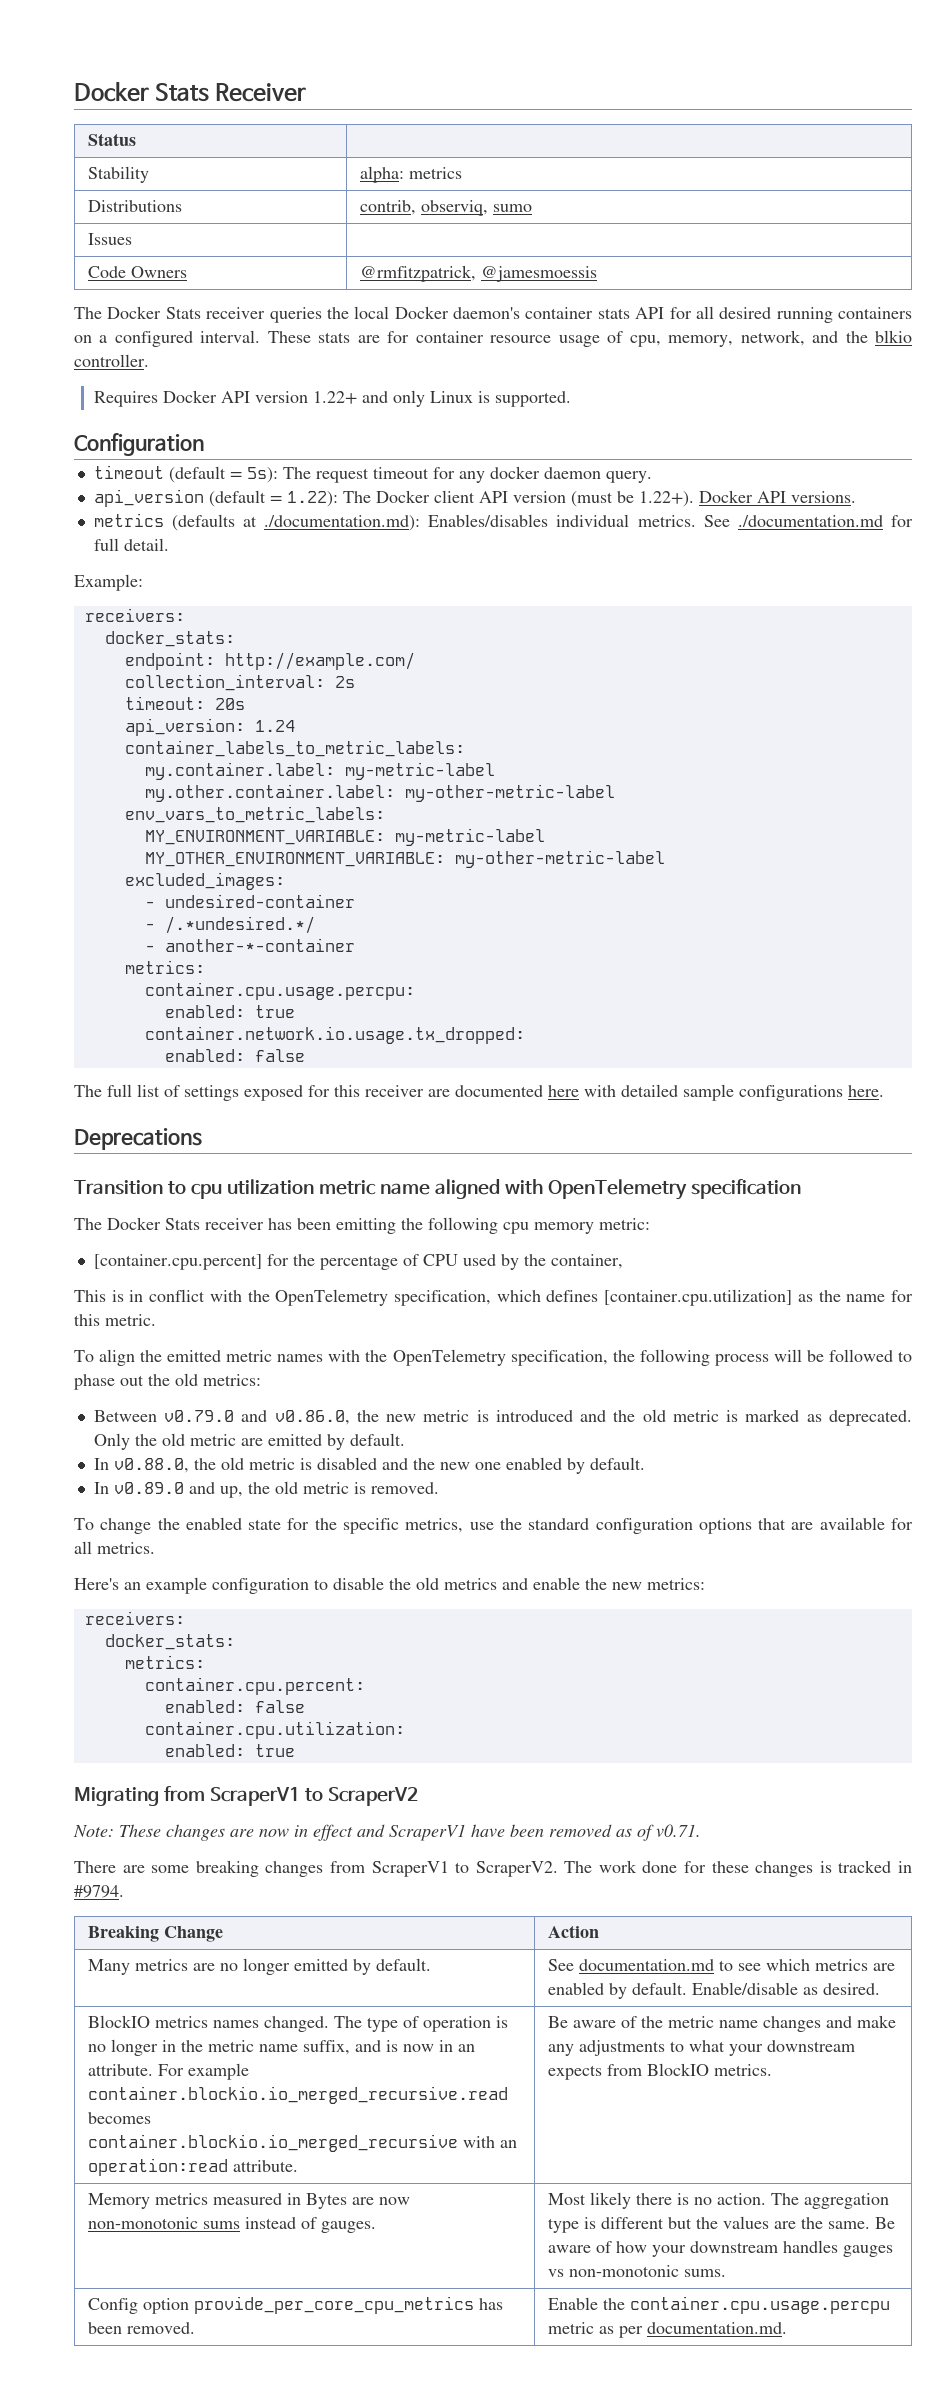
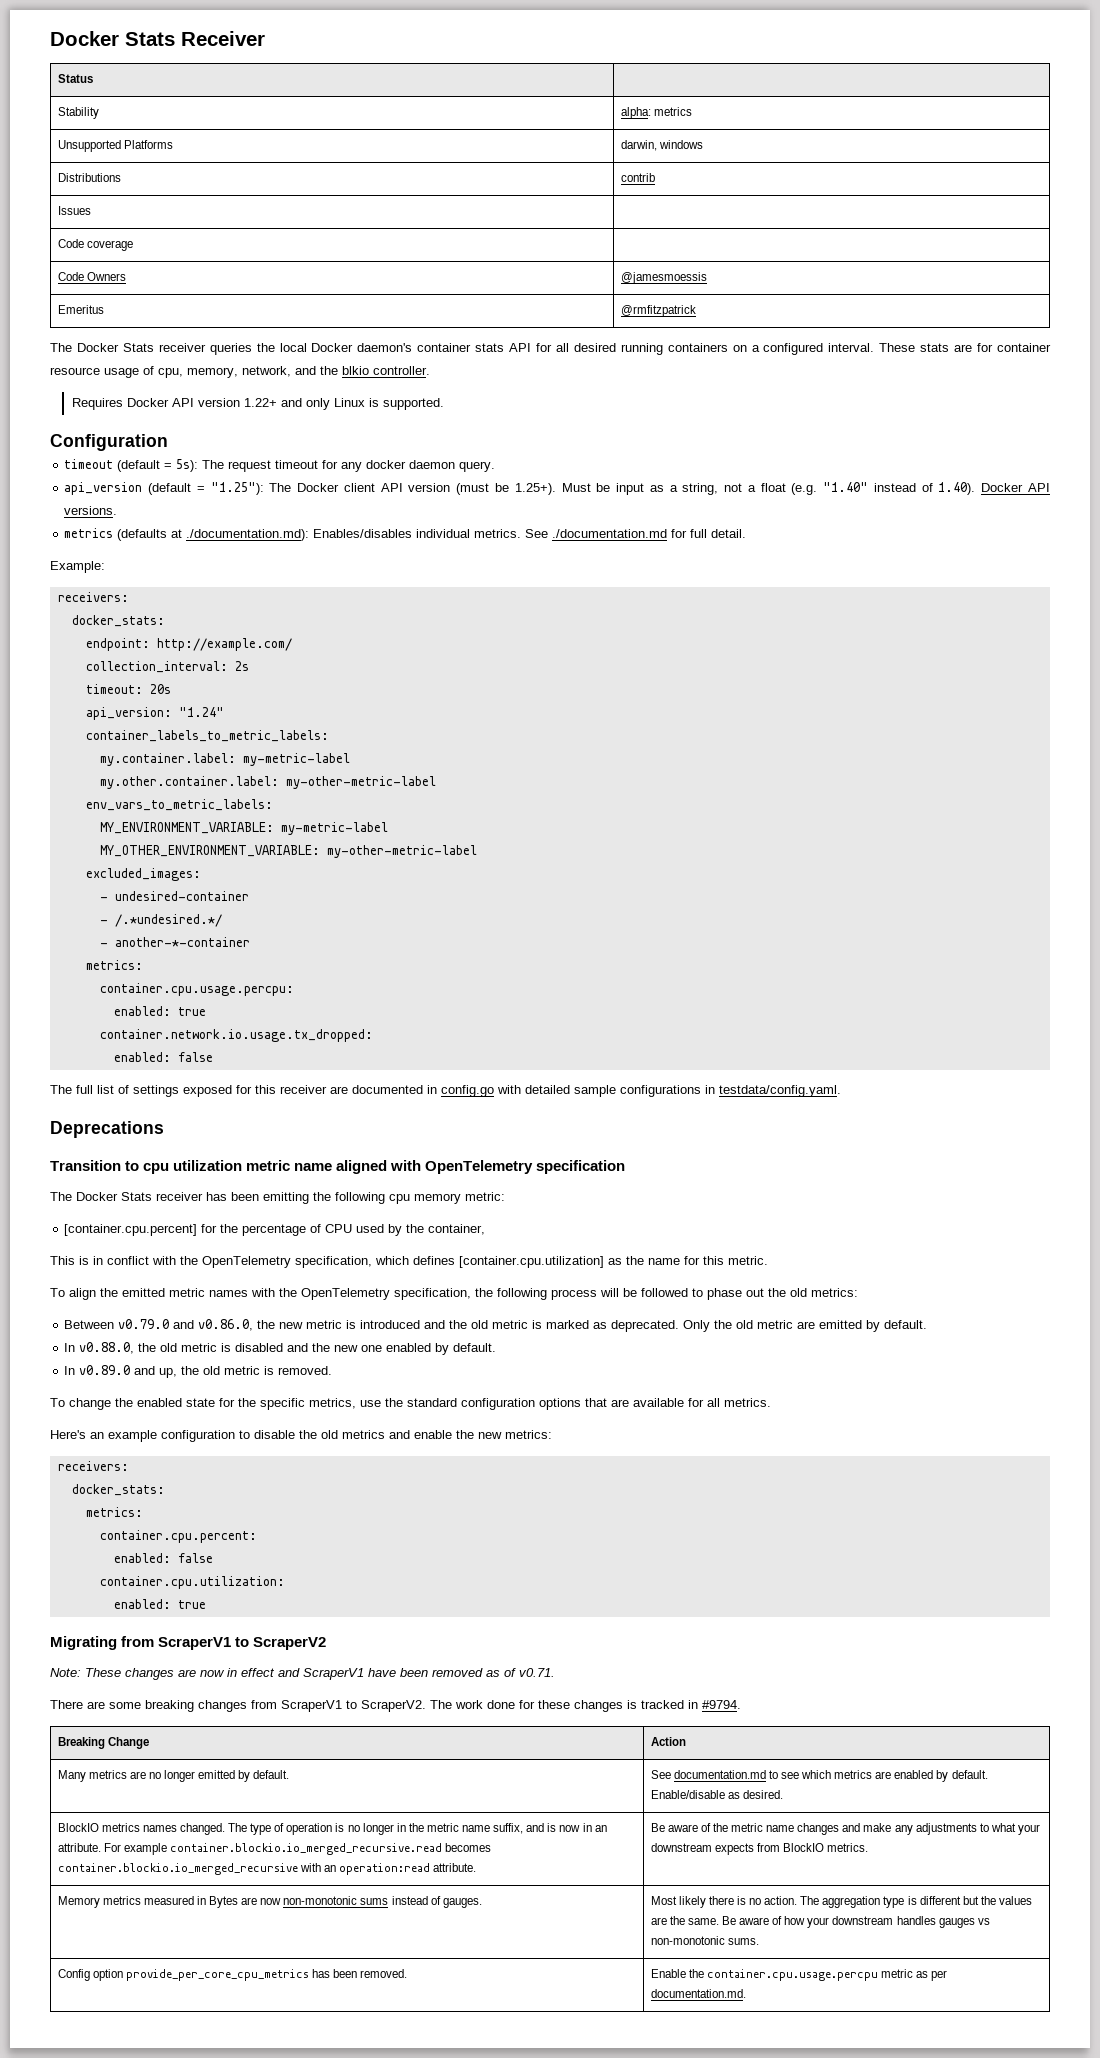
[87,200,182,212] [359,200,532,216] Distributions | contrib, observiq, sumo -> [57,140,173,152] [620,140,703,151] [57,173,121,182] [620,173,655,182] Unsupported Platforms | darwin, windows // Distributions | contrib
(132, 239) none -> [57,239,133,251] // Code coverage |
[359,265,476,282] @rmfitzpatrick, -> (126, 276) none
(597, 274) none -> [57,305,104,314] [620,305,696,317] // Emeritus | @rmfitzpatrick
[286,491,338,507] 1.22): -> [210,482,264,495] "1.25"):
[638,491,694,507] 1.22+). -> [514,482,976,495] 1.25+). Must be input as a string, not a float (e.g. "1.40" instead of 1.40).
[254,720,295,732] 1.24 -> [178,707,224,717] "1.24"
[548,1085,579,1097] here -> [427,1085,494,1097] in config.go
[848,1085,884,1097] here. -> [705,1085,841,1097] in testdata/config.yaml.

